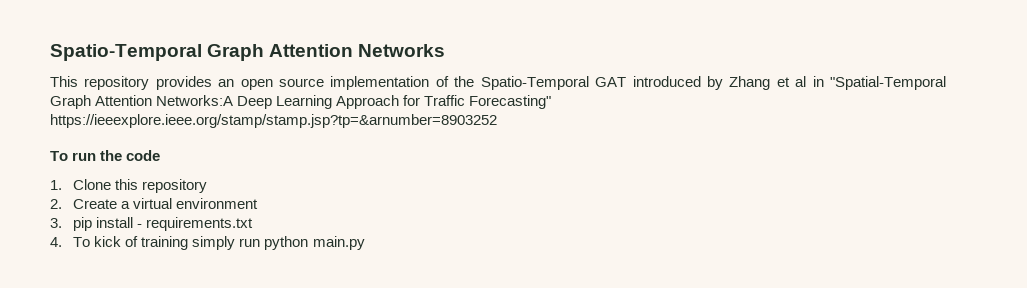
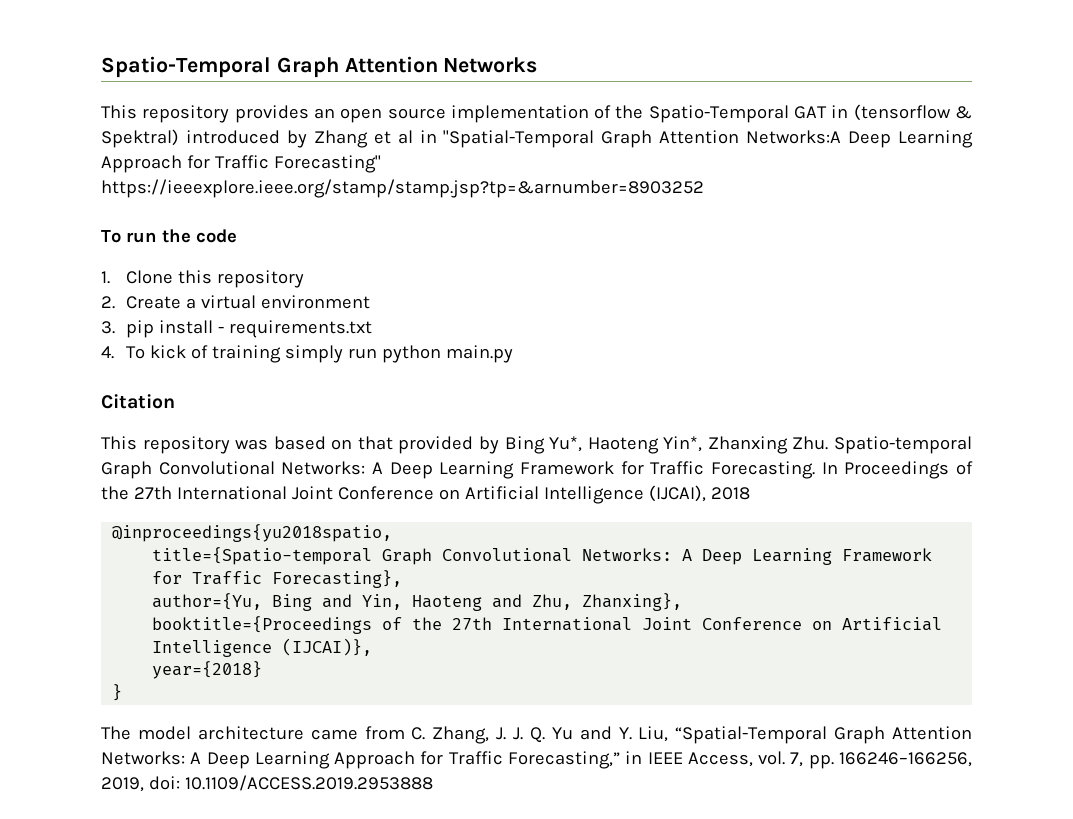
(627, 82) none -> [831,104,972,121] [101,129,179,148] in (tensorflow & Spektral)
(365, 243) none -> [101,394,175,409] [101,436,972,454] [101,461,973,479] [101,485,750,504] [112,524,393,542] [152,547,933,565] [152,570,403,588] [152,593,683,611] [152,616,943,634] [152,638,373,657] [152,661,263,679] [112,684,123,701] [101,726,972,744] [101,751,973,769] [101,775,433,792] // Citation // This repository was based on that provided by Bing Yu*, Haoteng Yin*, Zhanxing Zhu. Spatio-temporal Graph Convolutional Networks: A Deep Learning Framework for Traffic Forecasting. In Proceedings of the 27th International Joint Conference on Artificial Intelligence (IJCAI), 2018 // @inproceedings{yu2018spatio, // title={Spatio-temporal Graph Convolutional Networks: A Deep Learning Framework for Traffic Forecasting}, // author={Yu, Bing and Yin, Haoteng and Zhu, Zhanxing}, // booktitle={Proceedings of the 27th International Joint Conference on Artificial Intelligence (IJCAI)}, // year={2018} // } // The model architecture came from C. Zhang, J. J. Q. Yu and Y. Liu, “Spatial-Temporal Graph Attention Networks: A Deep Learning Approach for Traffic Forecasting,” in IEEE Access, vol. 7, pp. 166246–166256, 2019, doi: 10.1109/ACCESS.2019.2953888

